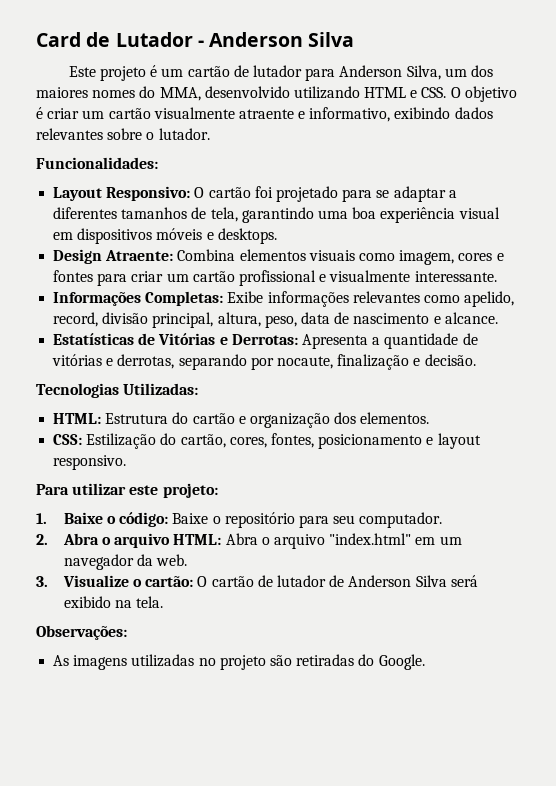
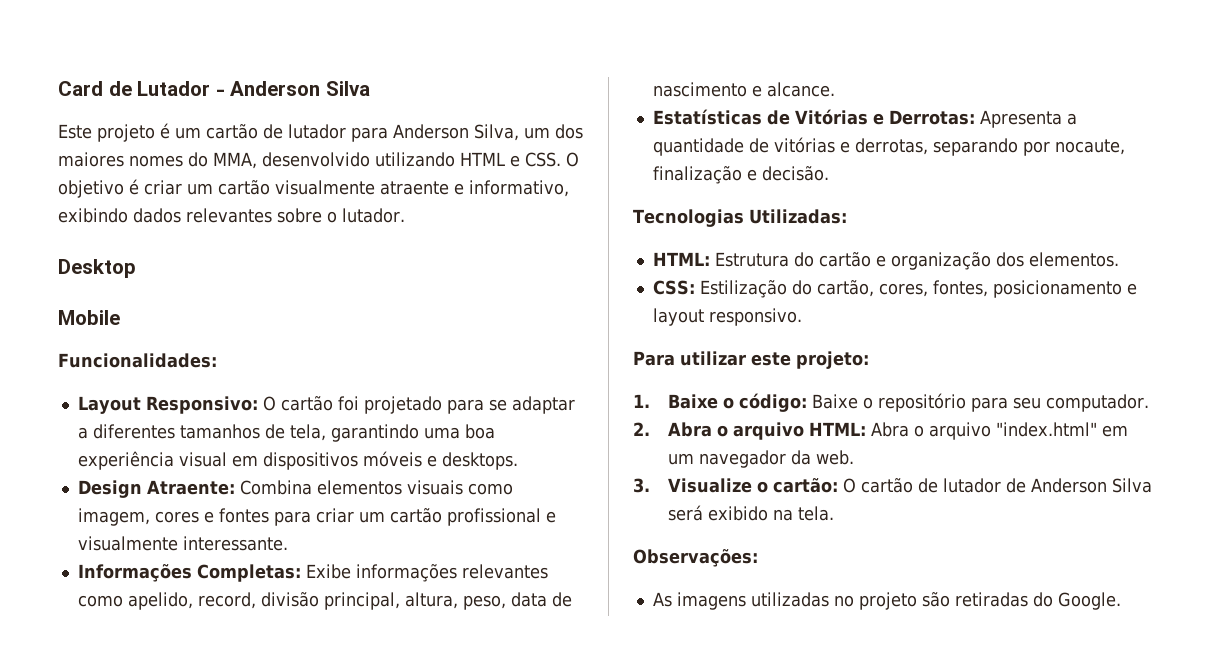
(210, 134) none -> [58,259,136,278] [58,310,120,325] // Desktop // Mobile

